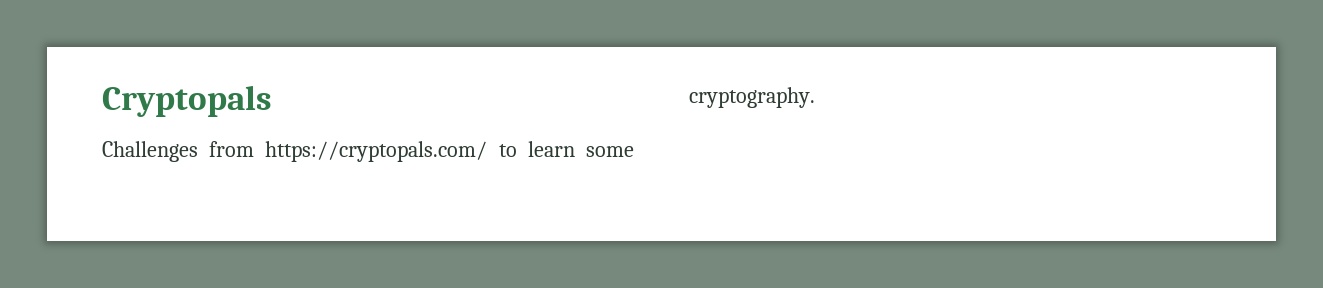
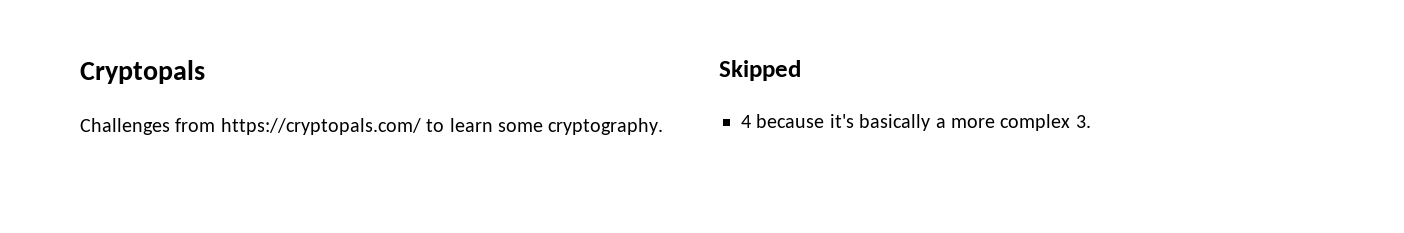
(815, 97) none -> [719,60,801,81] [741,114,1091,131] // Skipped // 4 because it's basically a more complex 3.

